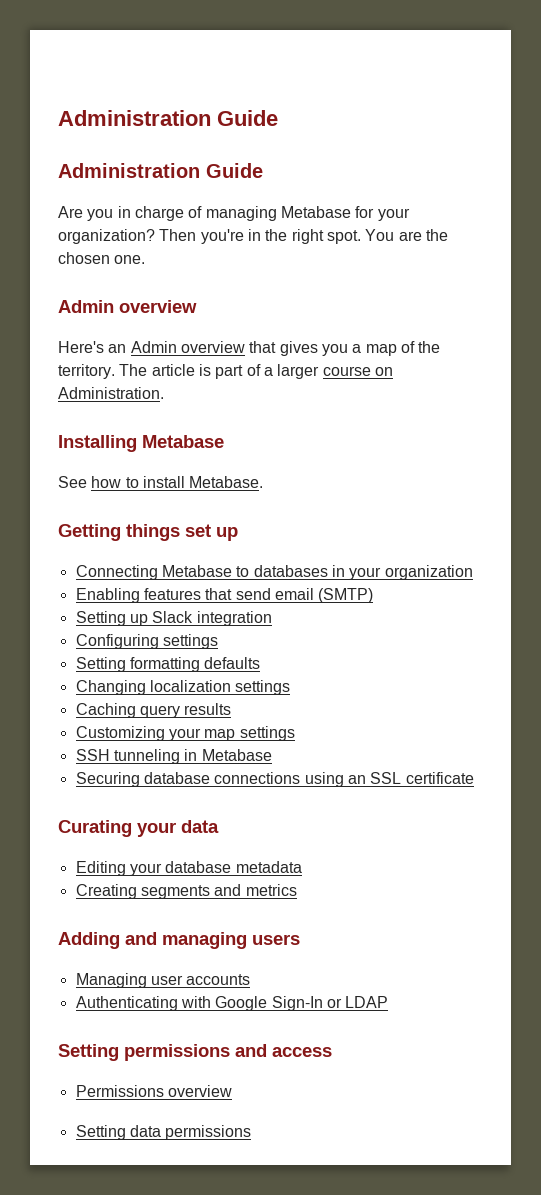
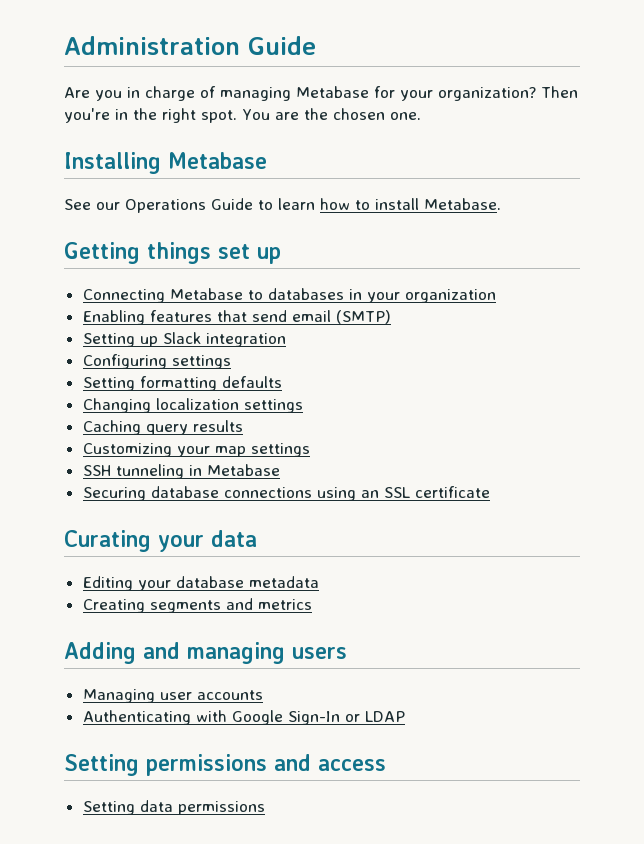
[58,110,278,126] [58,163,263,178] Administration Guide // Administration Guide -> [64,36,316,55] Administration Guide
[58,300,197,313] [58,341,441,356] [58,364,393,379] [58,387,164,399] [58,435,224,452] [58,476,87,488] Admin overview // Here's an Admin overview that gives you a map of the territory. The article is part of a larger course on Administration. // Installing Metabase // See -> [64,152,267,174] [64,198,315,213] Installing Metabase // See our Operations Guide to learn
[75,1085,232,1097] // Permissions overview -> (386, 765) none

